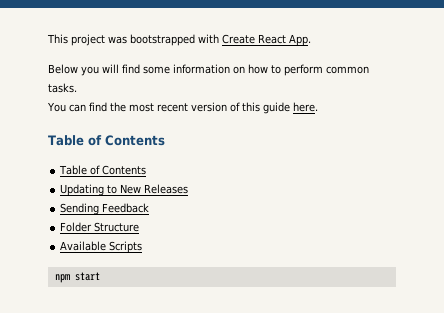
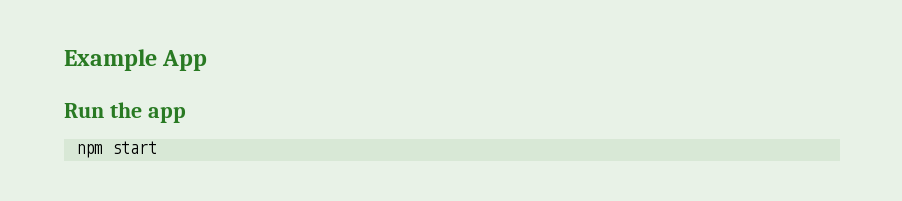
[47,34,311,46] [48,64,369,76] [48,83,77,93] [47,102,318,114] [48,135,165,146] [59,165,147,175] [60,184,189,196] [60,203,150,215] [60,222,140,232] [60,241,143,253] This project was bootstrapped with Create React App. // Below you will find some information on how to perform common tasks. // You can find the most recent version of this guide here. // Table of Contents // Table of Contents // Updating to New Releases // Sending Feedback // Folder Structure // Available Scripts -> [64,49,208,71] [64,102,186,123] Example App // Run the app

